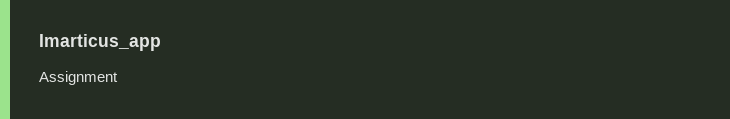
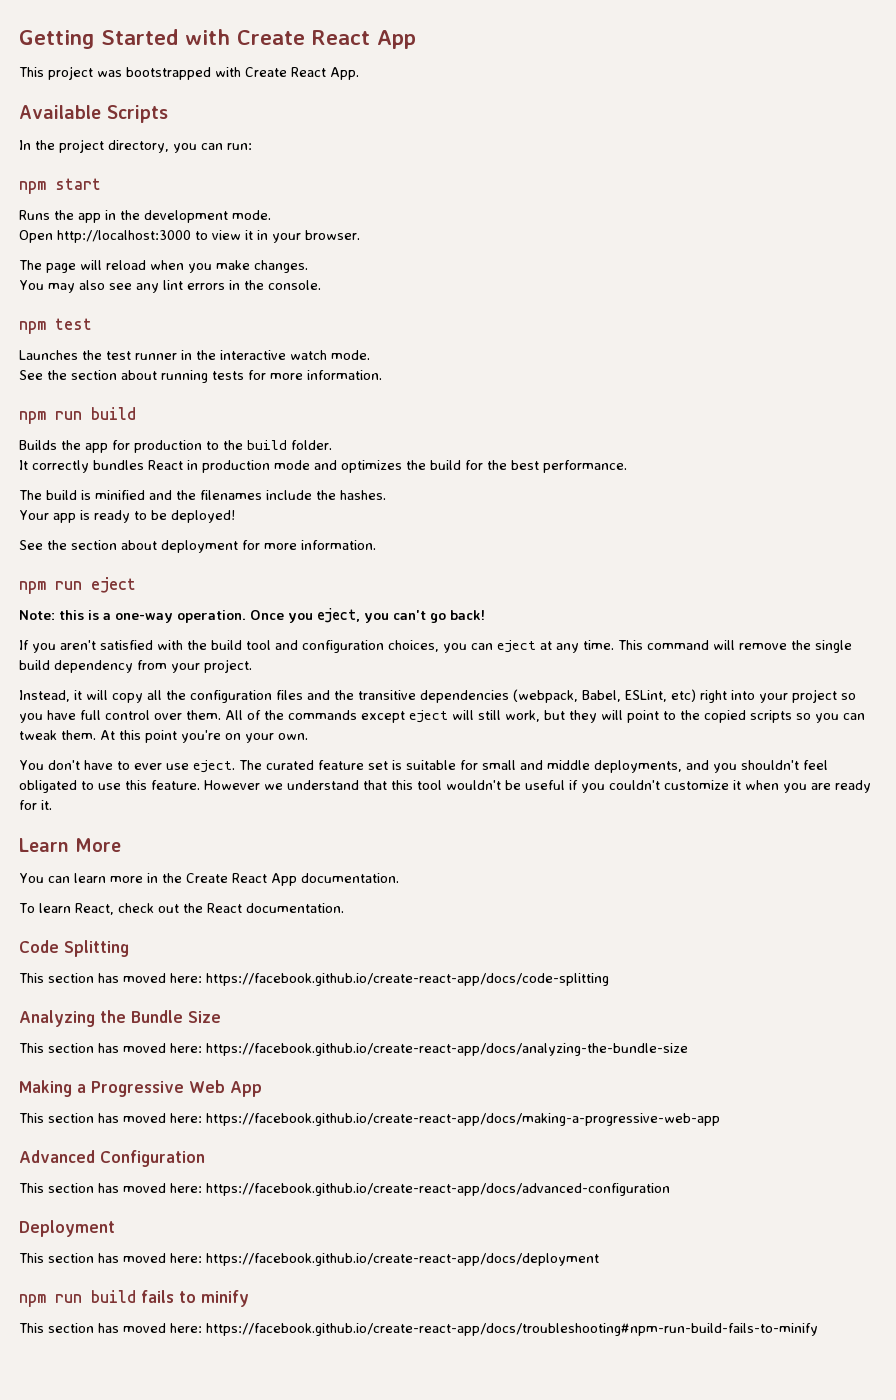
[39,34,161,51] [39,71,118,85] Imarticus_app // Assignment -> [19,29,416,49] [19,66,359,80] [19,105,168,123] [19,139,252,153] [19,178,101,194] [19,210,271,223] [19,230,360,243] [19,260,308,273] [19,280,321,293] [19,318,92,334] [19,350,370,360] [19,370,382,383] [19,407,136,424] [19,440,332,453] [19,460,627,473] [19,490,386,500] [19,510,235,523] [19,540,376,553] [19,577,136,594] [19,608,485,623] [19,640,852,653] [19,659,252,673] [19,689,856,703] [19,710,865,723] [19,730,308,743] [19,760,828,773] [19,780,871,793] [19,800,52,810] [19,838,121,852] [19,873,399,886] [19,903,344,915] [19,940,129,957] [19,973,609,986] [19,1010,221,1027] [19,1043,688,1056] [19,1080,262,1097] [19,1113,720,1126] [19,1150,205,1167] [19,1183,670,1196] [19,1220,115,1237] [19,1253,599,1266] [19,1290,249,1307] [19,1323,818,1336] Getting Started with Create React App // This project was bootstrapped with Create React App. // Available Scripts // In the project directory, you can run: // npm start // Runs the app in the development mode. // Open http://localhost:3000 to view it in your browser. // The page will reload when you make changes. // You may also see any lint errors in the console. // npm test // Launches the test runner in the interactive watch mode. // See the section about running tests for more information. // npm run build // Builds the app for production to the build folder. // It correctly bundles React in production mode and optimizes the build for the best performance. // The build is minified and the filenames include the hashes. // Your app is ready to be deployed! // See the section about deployment for more information. // npm run eject // Note: this is a one-way operation. Once you eject, you can't go back! // If you aren't satisfied with the build tool and configuration choices, you can eject at any time. This command will remove the single build dependency from your project. // Instead, it will copy all the configuration files and the transitive dependencies (webpack, Babel, ESLint, etc) right into your project so you have full control over them. All of the commands except eject will still work, but they will point to the copied scripts so you can tweak them. At this point you're on your own. // You don't have to ever use eject. The curated feature set is suitable for small and middle deployments, and you shouldn't feel obligated to use this feature. However we understand that this tool wouldn't be useful if you couldn't customize it when you are ready for it. // Learn More // You can learn more in the Create React App documentation. // To learn React, check out the React documentation. // Code Splitting // This section has moved here: https://facebook.github.io/create-react-app/docs/code-splitting // Analyzing the Bundle Size // This section has moved here: https://facebook.github.io/create-react-app/docs/analyzing-the-bundle-size // Making a Progressive Web App // This section has moved here: https://facebook.github.io/create-react-app/docs/making-a-progressive-web-app // Advanced Configuration // This section has moved here: https://facebook.github.io/create-react-app/docs/advanced-configuration // Deployment // This section has moved here: https://facebook.github.io/create-react-app/docs/deployment // npm run build fails to minify // This section has moved here: https://facebook.github.io/create-react-app/docs/troubleshooting#npm-run-build-fails-to-minify

